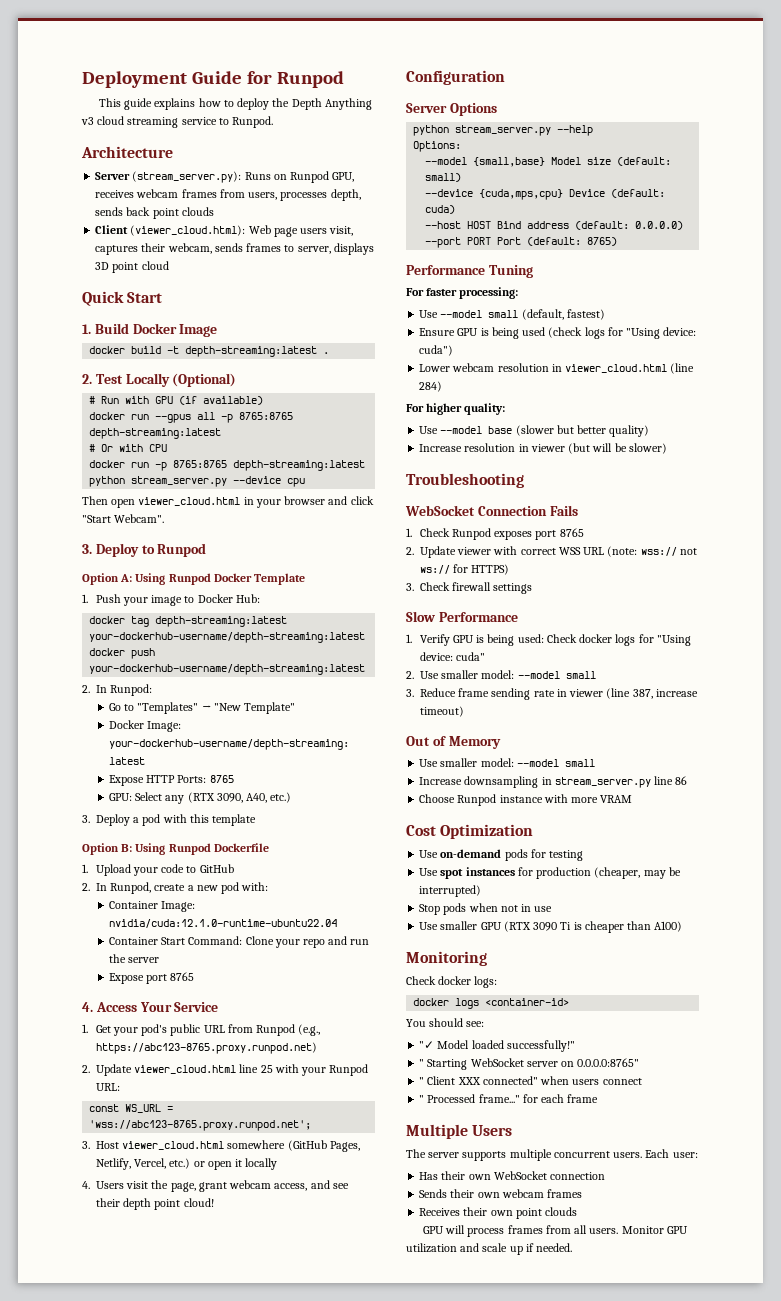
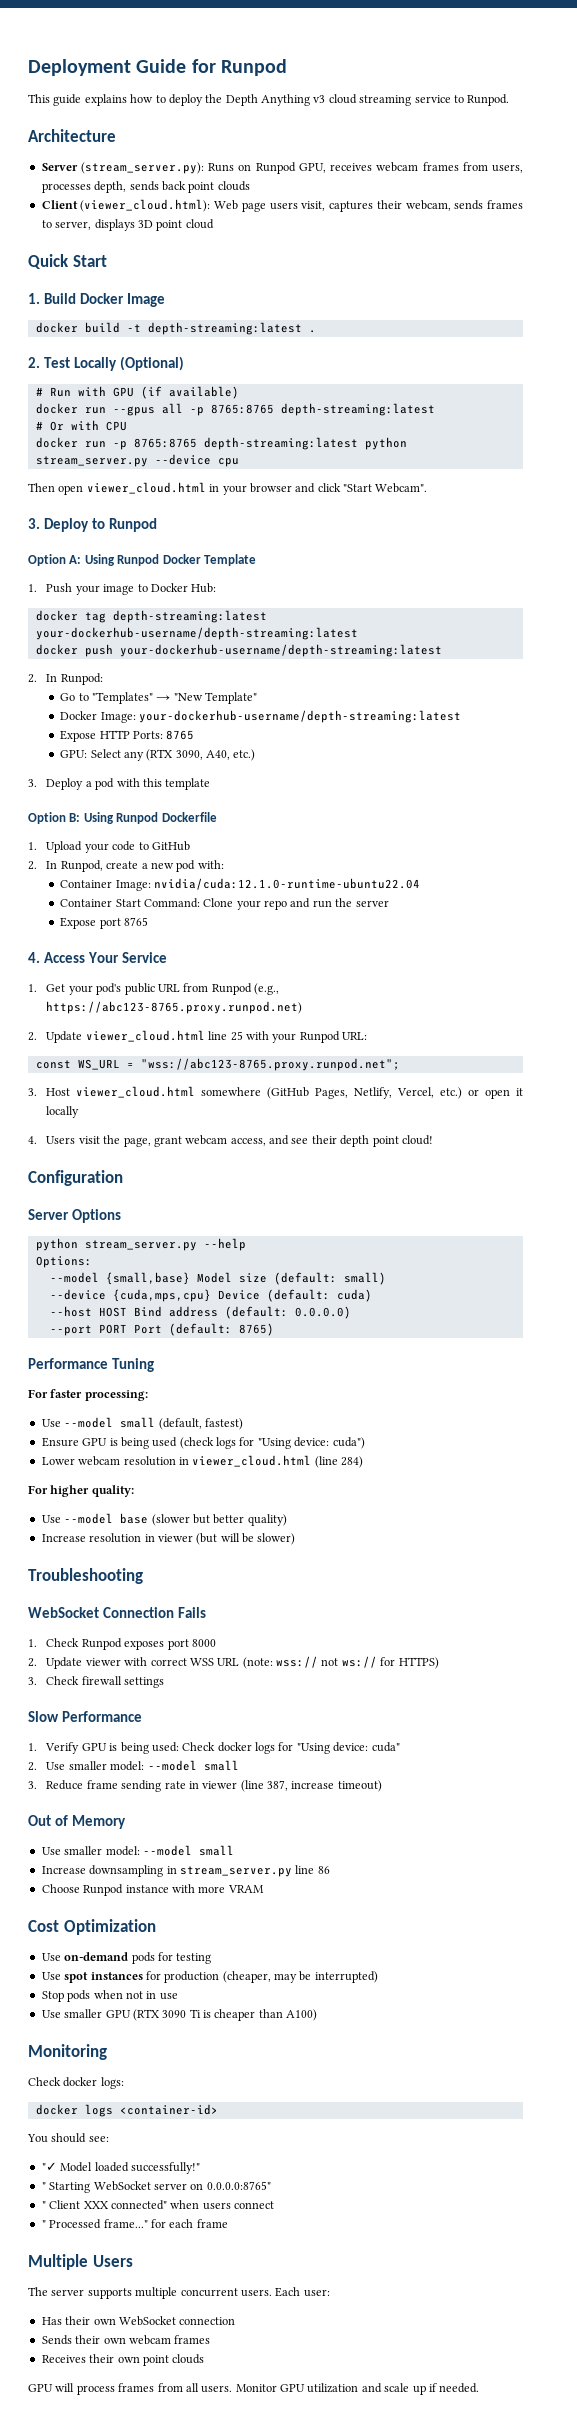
[89,1120,312,1131] 'wss://abc123-8765.proxy.runpod.net'; -> [140,1058,400,1071] "wss://abc123-8765.proxy.runpod.net";
[559,528,584,537] 8765 -> [191,1639,216,1647] 8000

